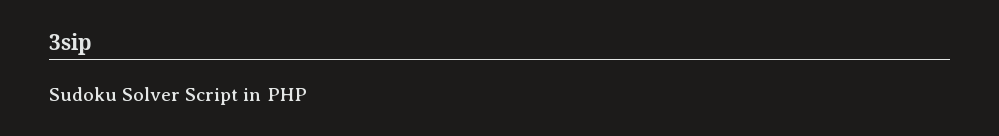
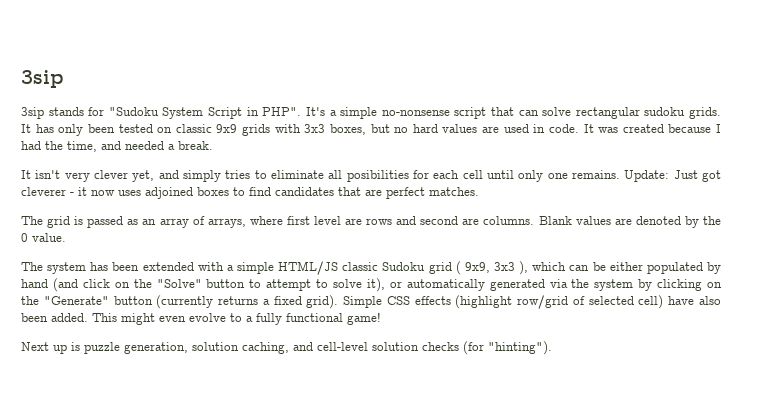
[49,87,307,105] Sudoku Solver Script in PHP -> [21,107,721,119] [21,124,721,136] [21,141,213,152] [21,170,722,182] [21,187,479,199] [21,216,721,228] [21,233,66,242] [21,261,721,275] [21,278,722,292] [21,295,721,309] [21,312,381,325] [21,341,552,355] 3sip stands for "Sudoku System Script in PHP". It's a simple no-nonsense script that can solve rectangular sudoku grids. It has only been tested on classic 9x9 grids with 3x3 boxes, but no hard values are used in code. It was created because I had the time, and needed a break. // It isn't very clever yet, and simply tries to eliminate all posibilities for each cell until only one remains. Update: Just got cleverer - it now uses adjoined boxes to find candidates that are perfect matches. // The grid is passed as an array of arrays, where first level are rows and second are columns. Blank values are denoted by the 0 value. // The system has been extended with a simple HTML/JS classic Sudoku grid ( 9x9, 3x3 ), which can be either populated by hand (and click on the "Solve" button to attempt to solve it), or automatically generated via the system by clicking on the "Generate" button (currently returns a fixed grid). Simple CSS effects (highlight row/grid of selected cell) have also been added. This might even evolve to a fully functional game! // Next up is puzzle generation, solution caching, and cell-level solution checks (for "hinting").

